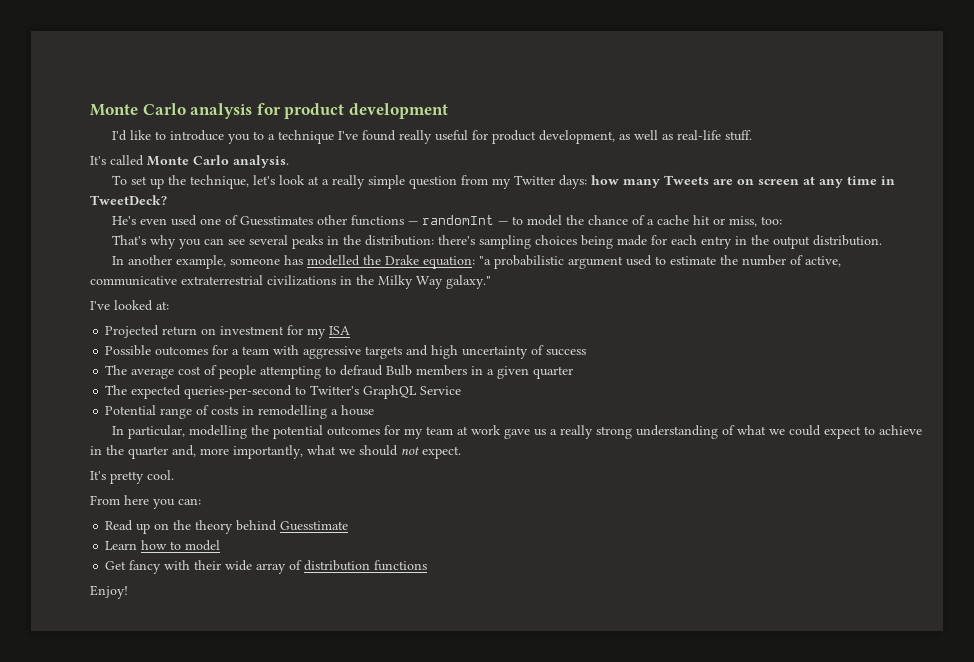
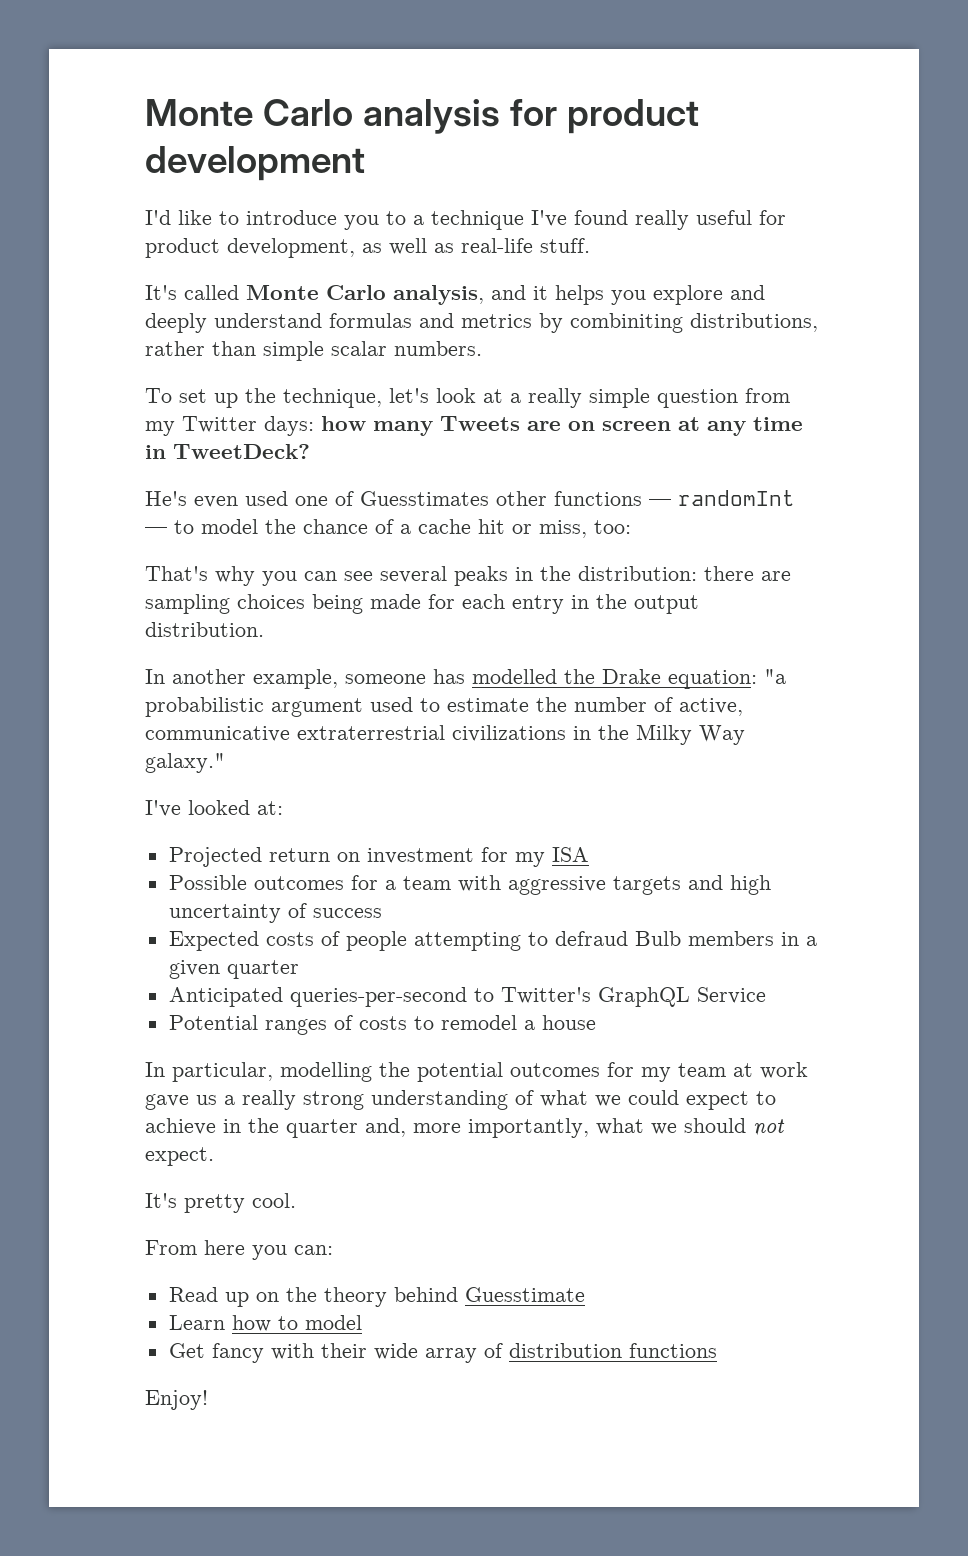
[233,155,289,168] analysis. -> [393,285,765,305] [145,313,818,333] [145,341,482,361] analysis, and it helps you explore and deeply understand formulas and metrics by combiniting distributions, rather than simple scalar numbers.
[437,235,475,245] there's -> [704,566,791,581] there are
[105,365,202,379] The average cost -> [168,931,314,951] Expected costs
[105,385,182,399] The expected -> [168,987,283,1007] Anticipated
[160,408,193,419] range -> [264,1019,327,1035] ranges
[242,405,328,419] in remodelling -> [413,1015,517,1030] to remodel

